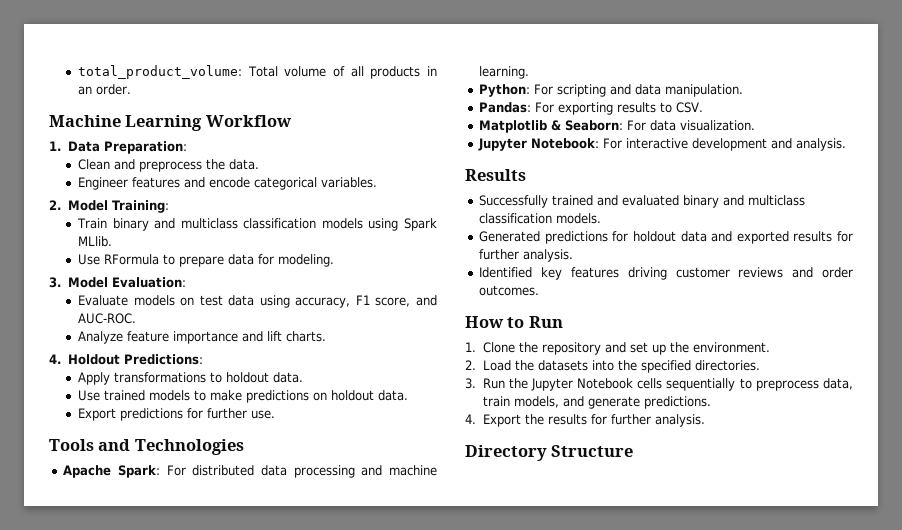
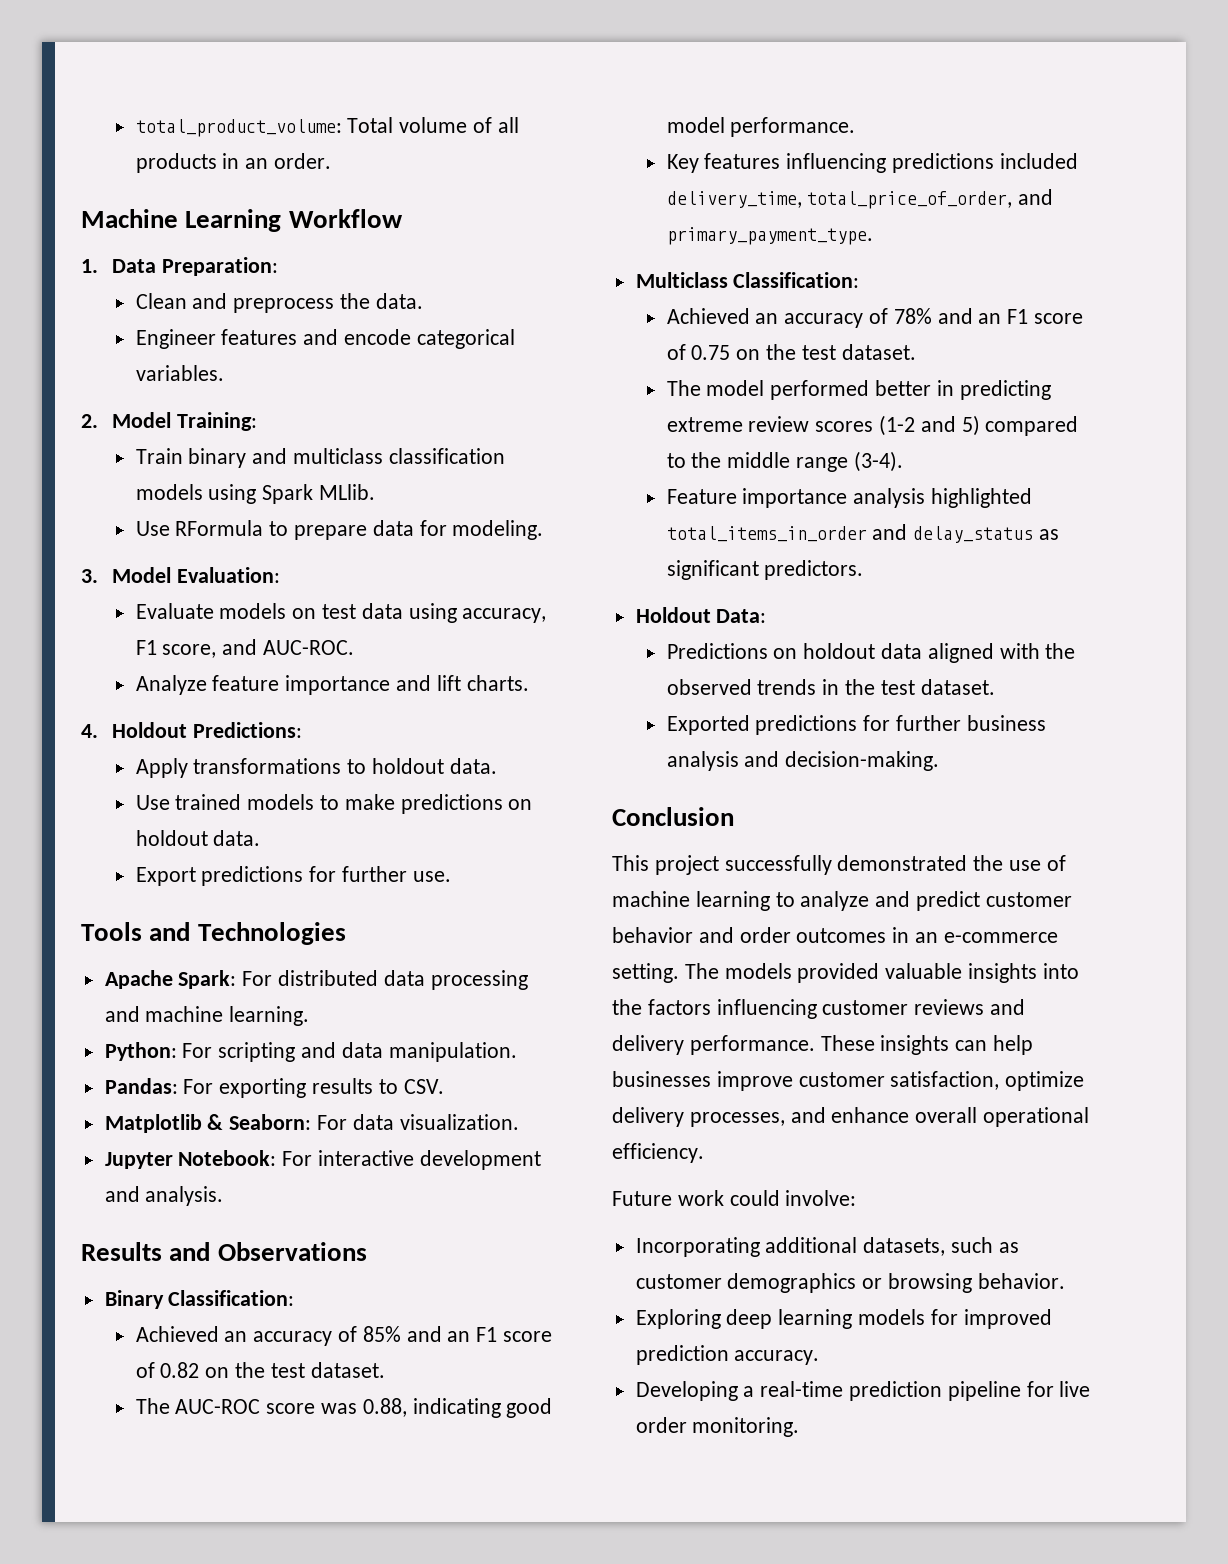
[479,195,806,208] [479,213,602,224] [479,231,853,244] [479,249,574,262] [479,267,853,280] [479,285,540,296] [465,316,563,328] [465,342,770,355] [465,360,760,373] [465,378,853,391] [482,396,711,409] [465,414,705,427] [465,445,634,461] // Successfully trained and evaluated binary and multiclass classification models. // Generated predictions for holdout data and exported results for further analysis. // Identified key features driving customer reviews and order outcomes. // How to Run // 1. Clone the repository and set up the environment. // 2. Load the datasets into the specified directories. // 3. Run the Jupyter Notebook cells sequentially to preprocess data, train models, and generate predictions. // 4. Export the results for further analysis. // Directory Structure -> [169,1242,367,1261] [104,1290,295,1309] [135,1326,553,1346] [135,1362,385,1378] [135,1398,553,1418] [666,117,856,137] [666,153,1078,173] [666,189,1054,209] [666,227,873,245] [635,272,860,288] [666,308,1084,328] [666,344,916,360] [666,380,1051,400] [666,415,1079,436] [666,451,903,472] [666,488,1033,508] [666,524,1060,543] [666,560,864,580] [635,607,767,623] [666,643,1076,663] [666,679,995,695] [666,715,1046,735] [666,751,940,771] [612,807,734,826] [612,855,1066,875] [612,891,1072,911] [612,927,1058,943] [612,963,1079,983] [612,999,1026,1019] [612,1035,1034,1055] [612,1071,1085,1091] [612,1107,1090,1127] [612,1143,704,1163] [612,1190,857,1206] [635,1237,1019,1257] [635,1273,1065,1293] [635,1309,1052,1329] [635,1345,820,1365] [635,1381,1091,1401] [635,1417,800,1437] and Observations // Binary Classification: // Achieved an accuracy of 85% and an F1 score of 0.82 on the test dataset. // The AUC-ROC score was 0.88, indicating good model performance. // Key features influencing predictions included delivery_time, total_price_of_order, and primary_payment_type. // Multiclass Classification: // Achieved an accuracy of 78% and an F1 score of 0.75 on the test dataset. // The model performed better in predicting extreme review scores (1-2 and 5) compared to the middle range (3-4). // Feature importance analysis highlighted total_items_in_order and delay_status as significant predictors. // Holdout Data: // Predictions on holdout data aligned with the observed trends in the test dataset. // Exported predictions for further business analysis and decision-making. // Conclusion // This project successfully demonstrated the use of machine learning to analyze and predict customer behavior and order outcomes in an e-commerce setting. The models provided valuable insights into the factors influencing customer reviews and delivery performance. These insights can help businesses improve customer satisfaction, optimize delivery processes, and enhance overall operational efficiency. // Future work could involve: // Incorporating additional datasets, such as customer demographics or browsing behavior. // Exploring deep learning models for improved prediction accuracy. // Developing a real-time prediction pipeline for live order monitoring.

